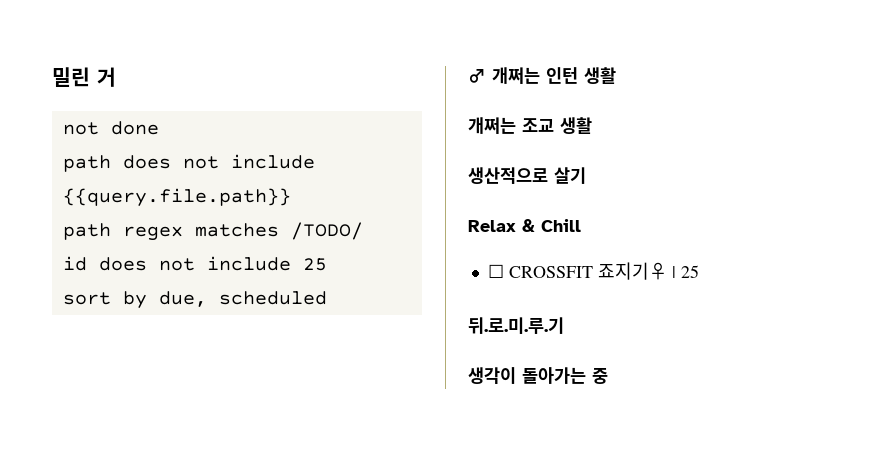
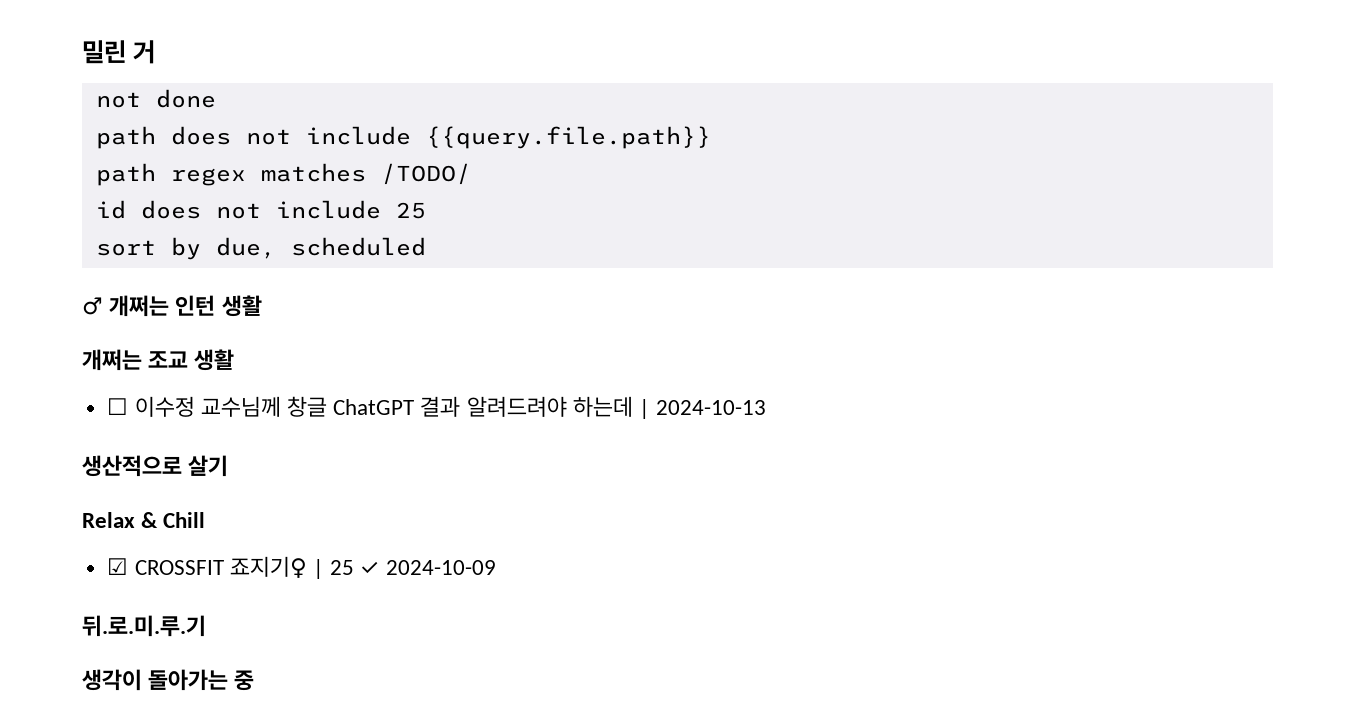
(592, 125) none -> [107,396,767,419] // ☐ 이수정 교수님께 창글 ChatGPT 결과 알려드려야 하는데 | 2024-10-13
[487,264,504,278] ☐ -> [107,558,129,575] ☑
(699, 271) none -> [360,560,496,575] ✓ 2024-10-09

